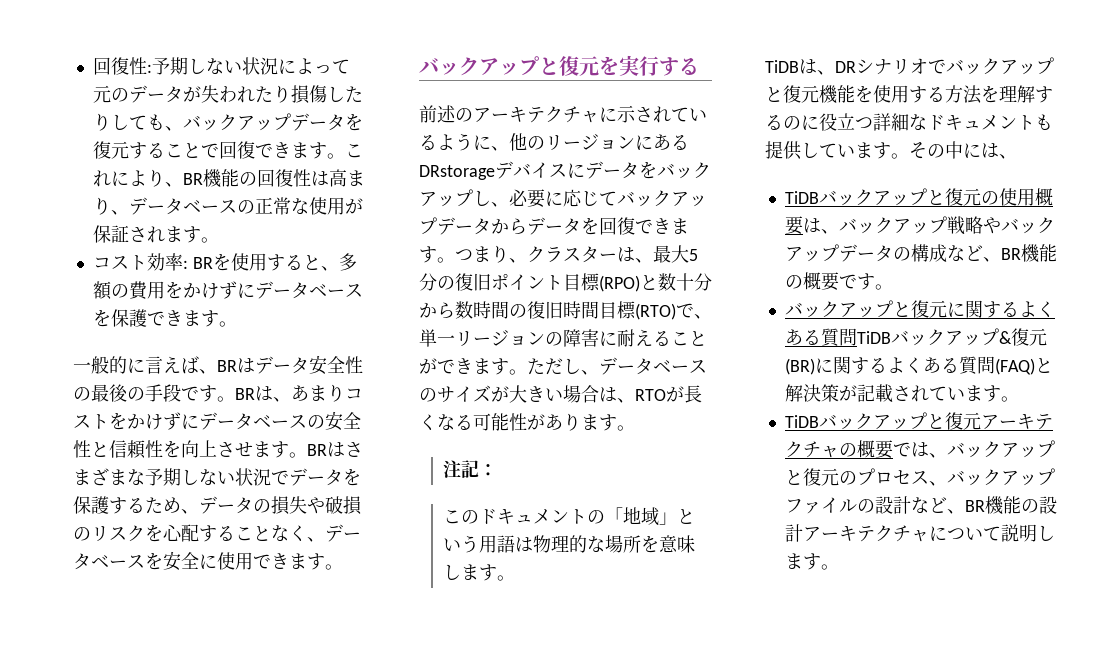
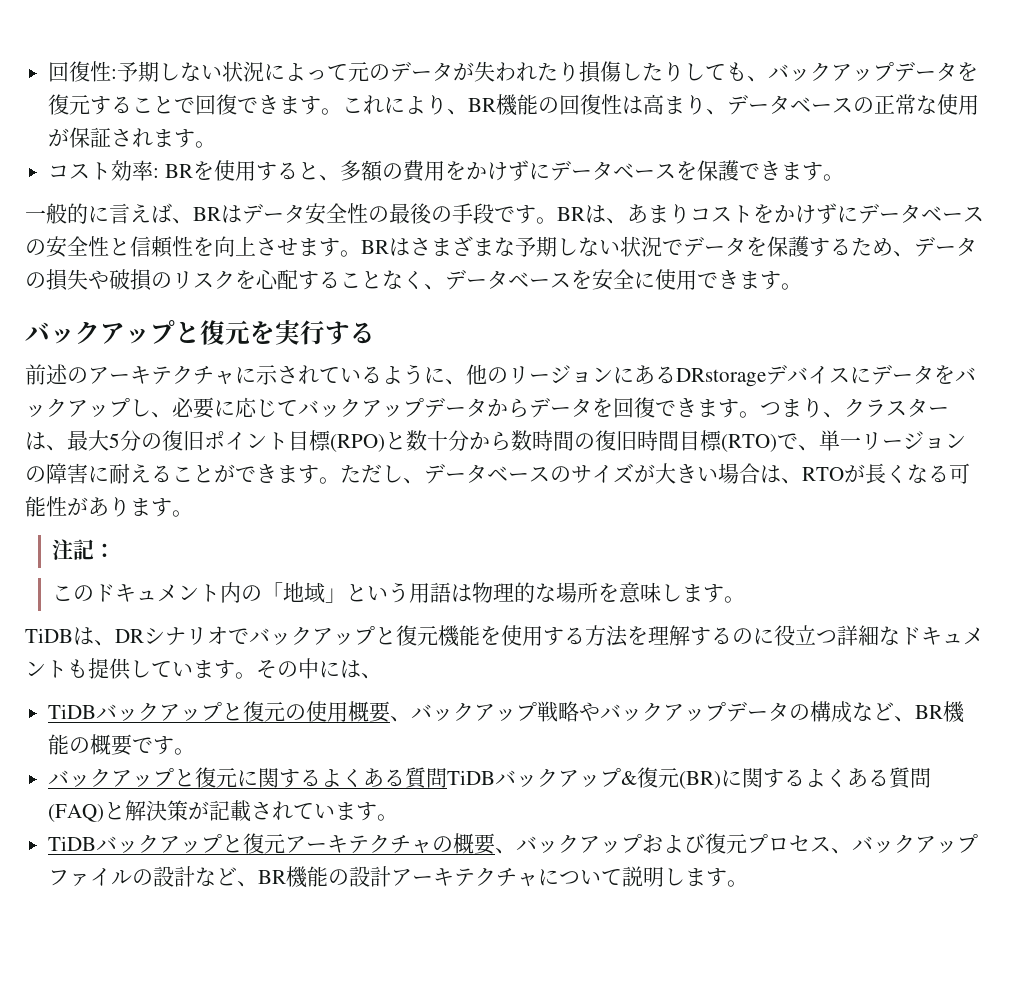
(588, 516) none -> [220,582,242,603] 内
[802,218,821,233] は -> (391, 712) none
[892,440,1055,458] [784,468,857,486] では、バックアップと復元の -> [495,833,748,854] 、バックアップおよび復元

